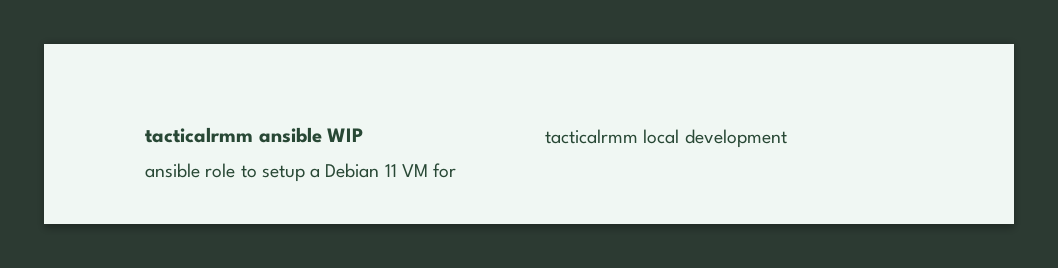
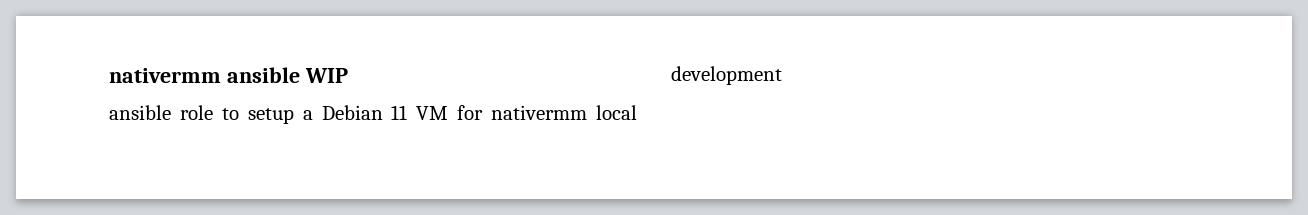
[145,127,253,143] tacticalrmm -> [109,68,221,83] nativermm
[545,129,638,144] tacticalrmm -> [491,105,588,120] nativermm

